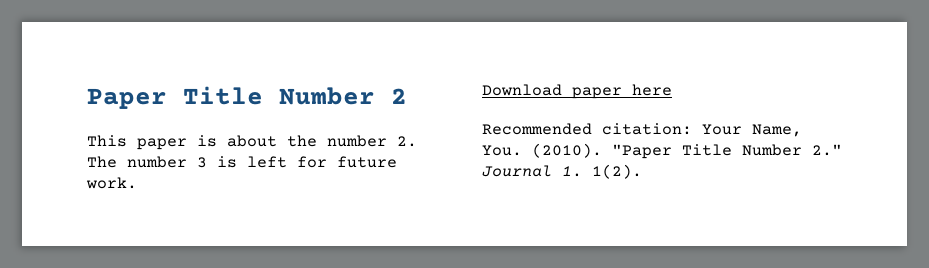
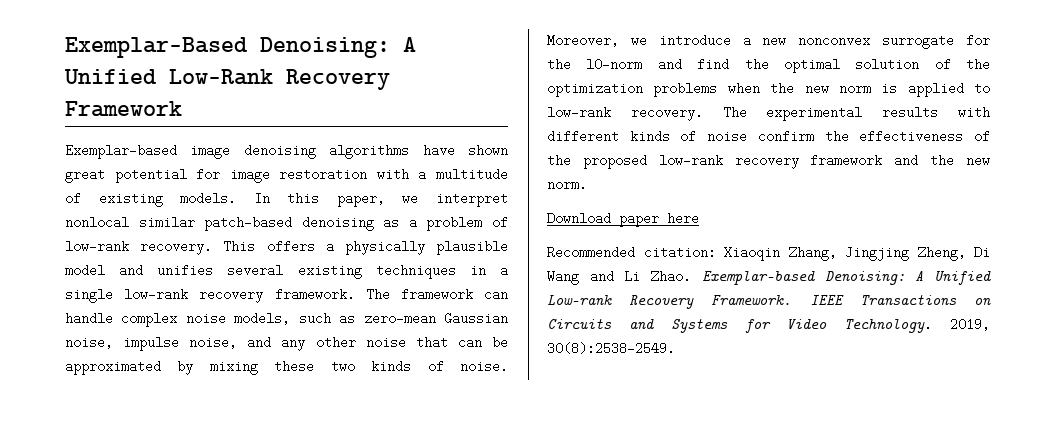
[87,86,407,109] [87,135,417,150] [87,156,397,168] [86,177,137,189] Paper Title Number 2 // This paper is about the number 2. The number 3 is left for future work. -> [65,37,416,58] [64,69,390,90] [65,101,182,117] [65,144,508,159] [65,168,508,183] [65,192,508,207] [65,216,508,231] [65,240,509,255] [65,264,509,279] [65,288,509,303] [65,312,508,327] [65,336,508,351] [65,360,509,375] [547,34,990,49] [547,58,990,73] [547,82,990,97] [547,106,990,121] [547,130,990,143] [547,154,990,169] [547,178,587,191] Exemplar-Based Denoising: A Unified Low-Rank Recovery Framework // Exemplar-based image denoising algorithms have shown great potential for image restoration with a multitude of existing models. In this paper, we interpret nonlocal similar patch-based denoising as a problem of low-rank recovery. This offers a physically plausible model and unifies several existing techniques in a single low-rank recovery framework. The framework can handle complex noise models, such as zero-mean Gaussian noise, impulse noise, and any other noise that can be approximated by mixing these two kinds of noise. Moreover, we introduce a new nonconvex surrogate for the l0-norm and find the optimal solution of the optimization problems when the new norm is applied to low-rank recovery. The experimental results with different kinds of noise confirm the effectiveness of the proposed low-rank recovery framework and the new norm.
[702,124,802,137] [482,143,842,159] [482,164,642,179] Your Name, You. (2010). "Paper Title Number 2." Journal 1. 1(2). -> [724,246,990,261] [547,270,991,285] [547,295,991,309] [547,318,990,333] [547,342,675,355] Xiaoqin Zhang, Jingjing Zheng, Di Wang and Li Zhao. Exemplar-based Denoising: A Unified Low-rank Recovery Framework. IEEE Transactions on Circuits and Systems for Video Technology. 2019, 30(8):2538-2549.

